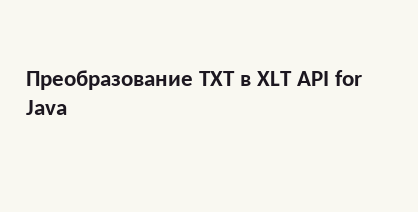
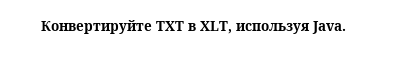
[26,70,193,90] Преобразование -> [41,20,152,34] Конвертируйте
[257,70,363,86] [26,100,67,115] XLT API for Java -> [200,21,346,34] XLT, используя Java.

